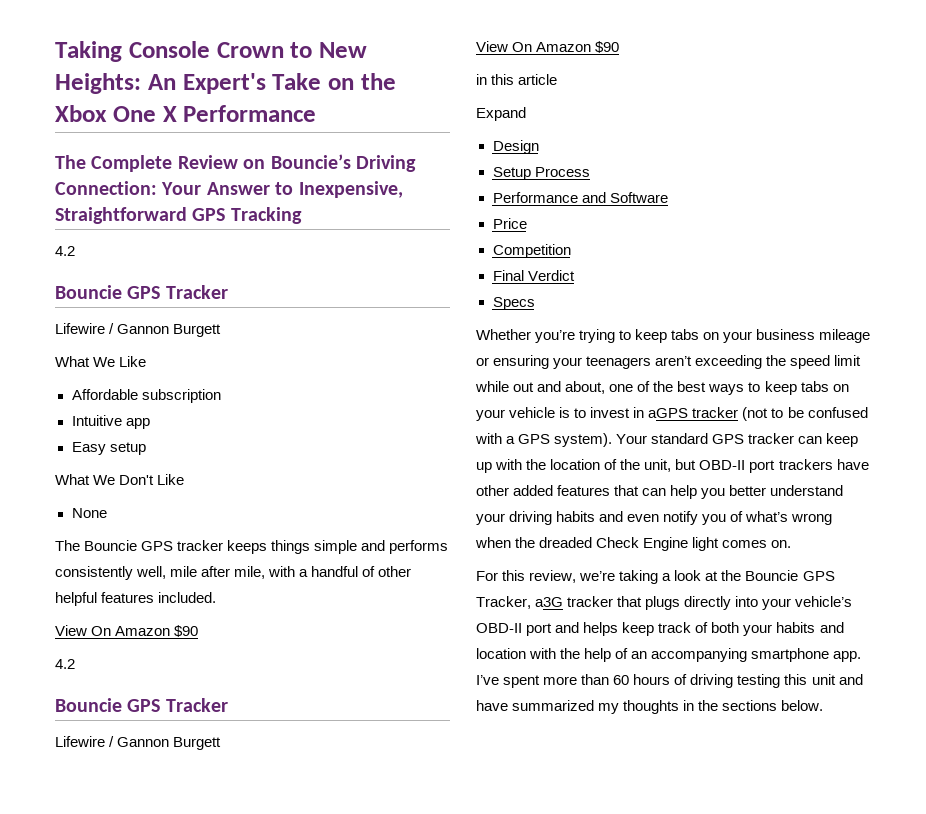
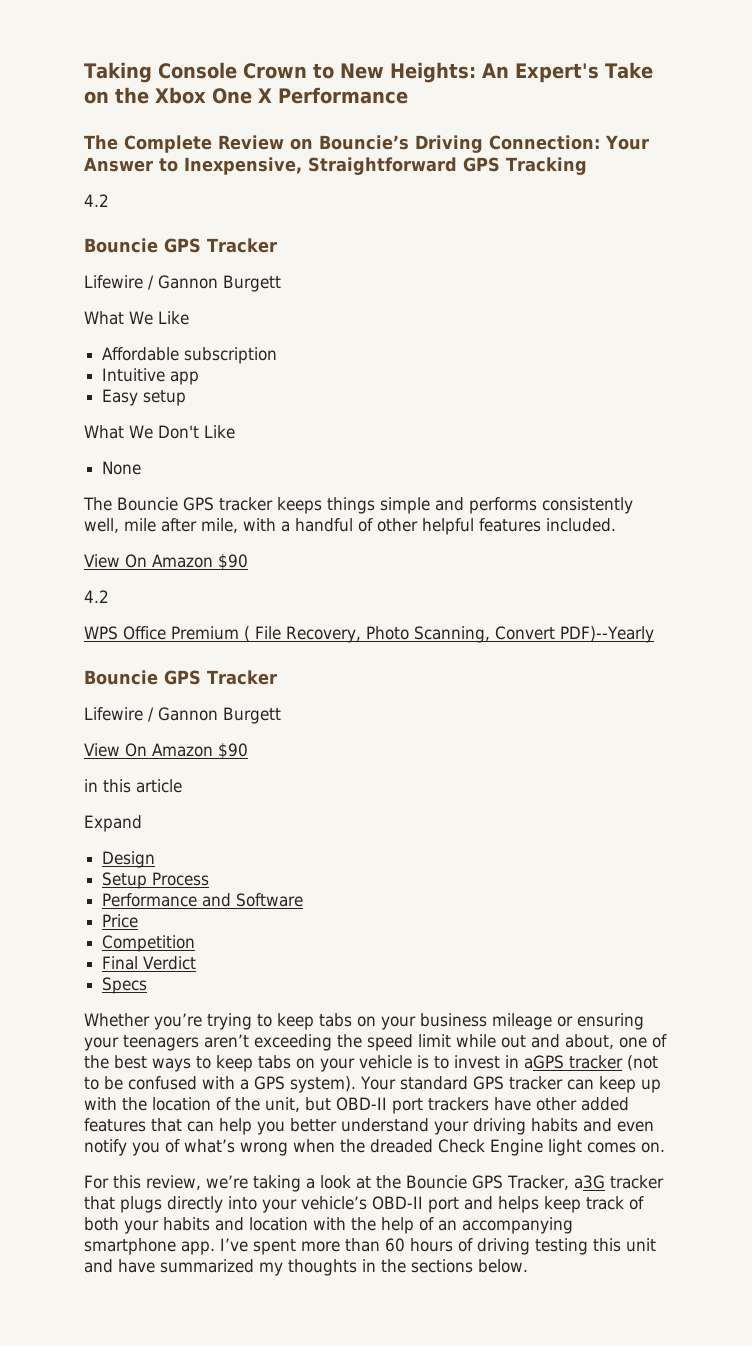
(75, 664) none -> [84,626,654,643] // WPS Office Premium ( File Recovery, Photo Scanning, Convert PDF)--Yearly

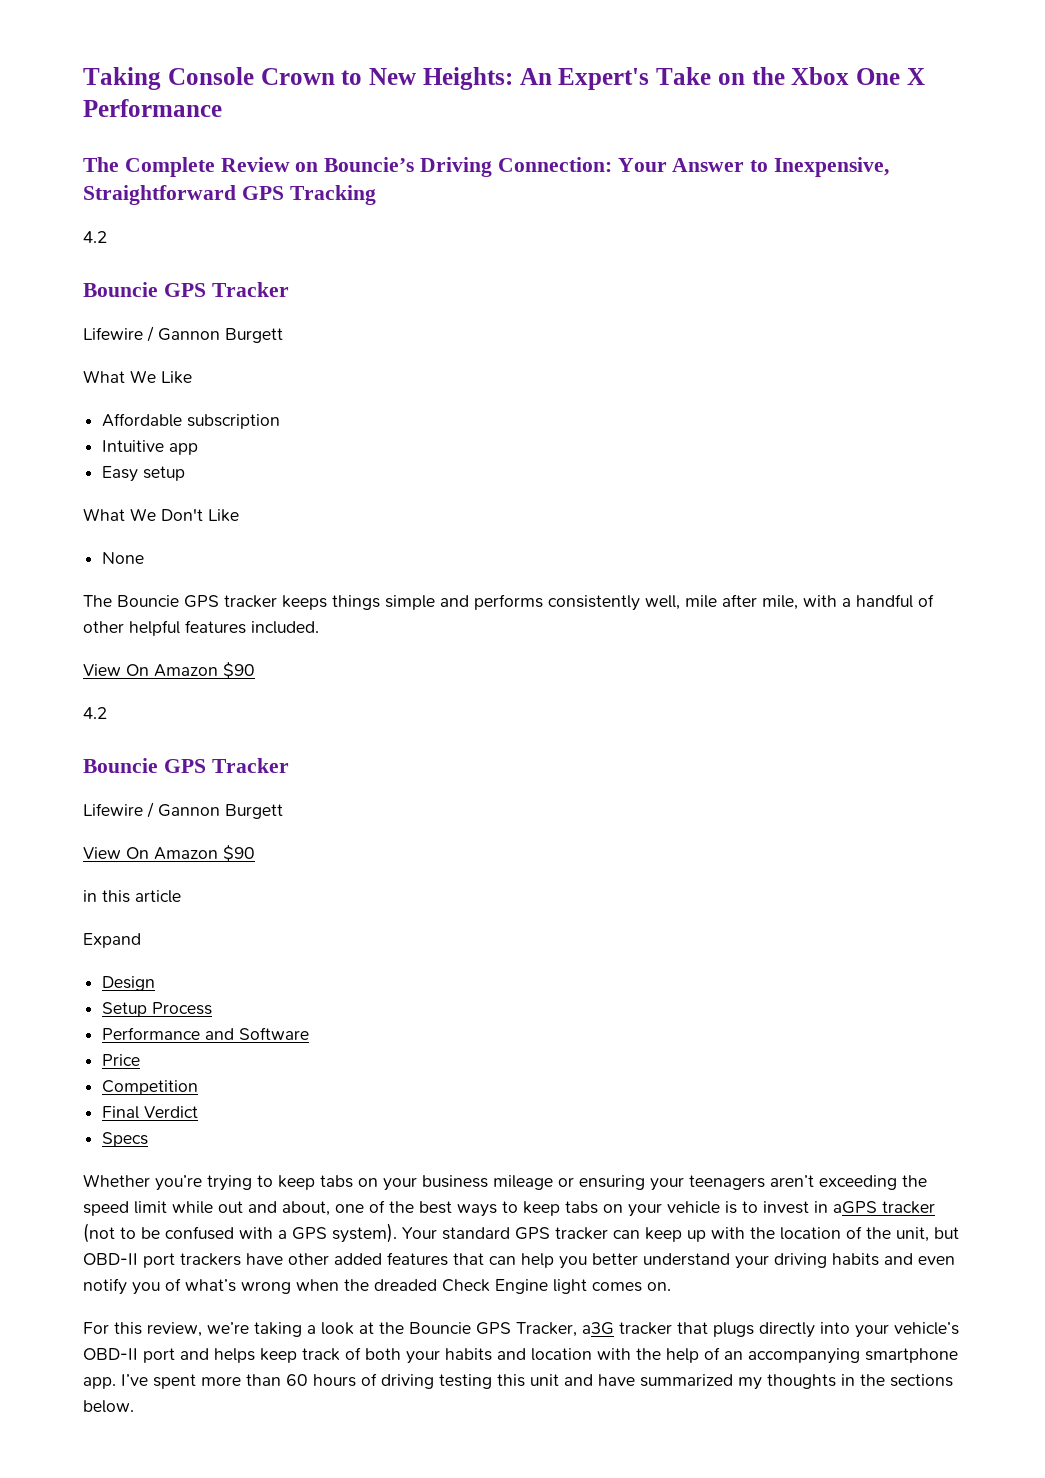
[84,626,654,643] // WPS Office Premium ( File Recovery, Photo Scanning, Convert PDF)--Yearly -> (107, 713) none

